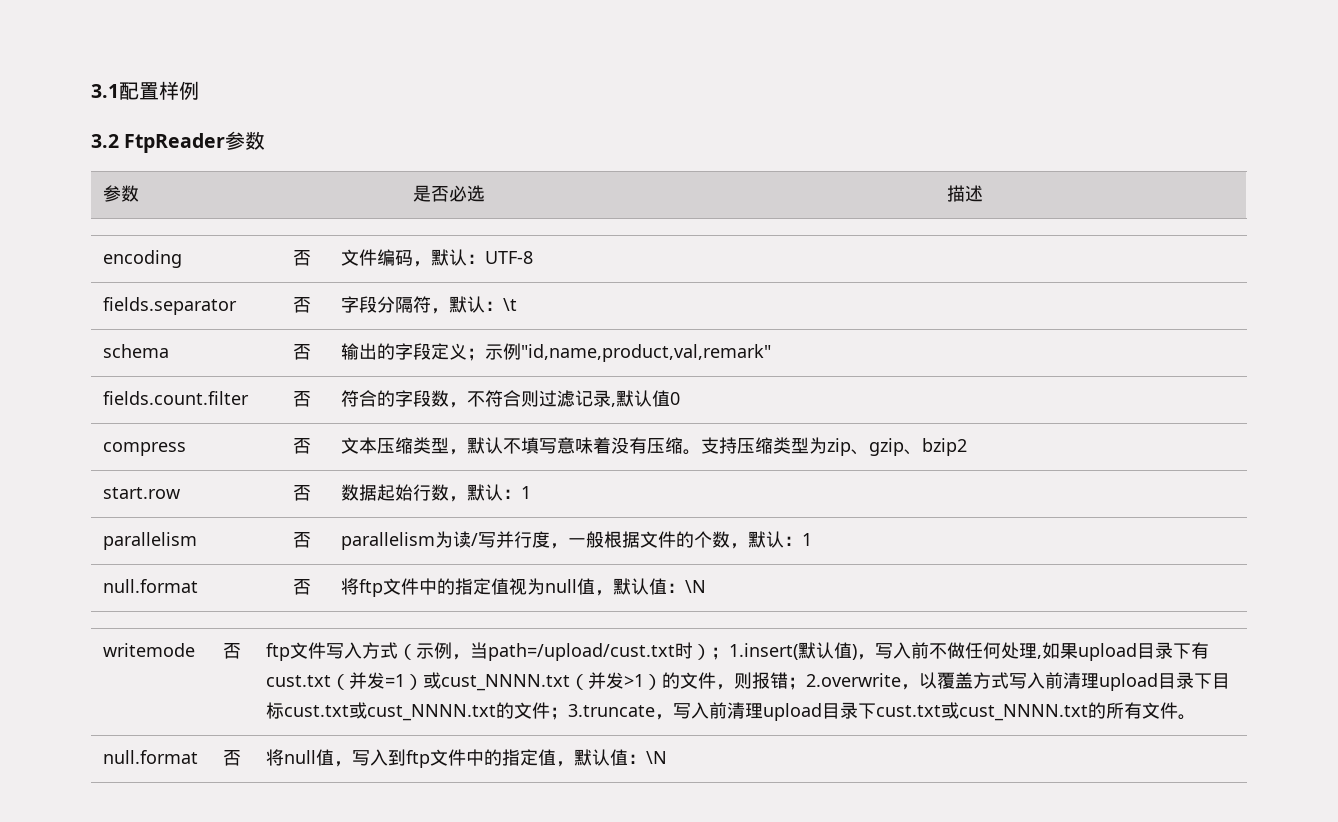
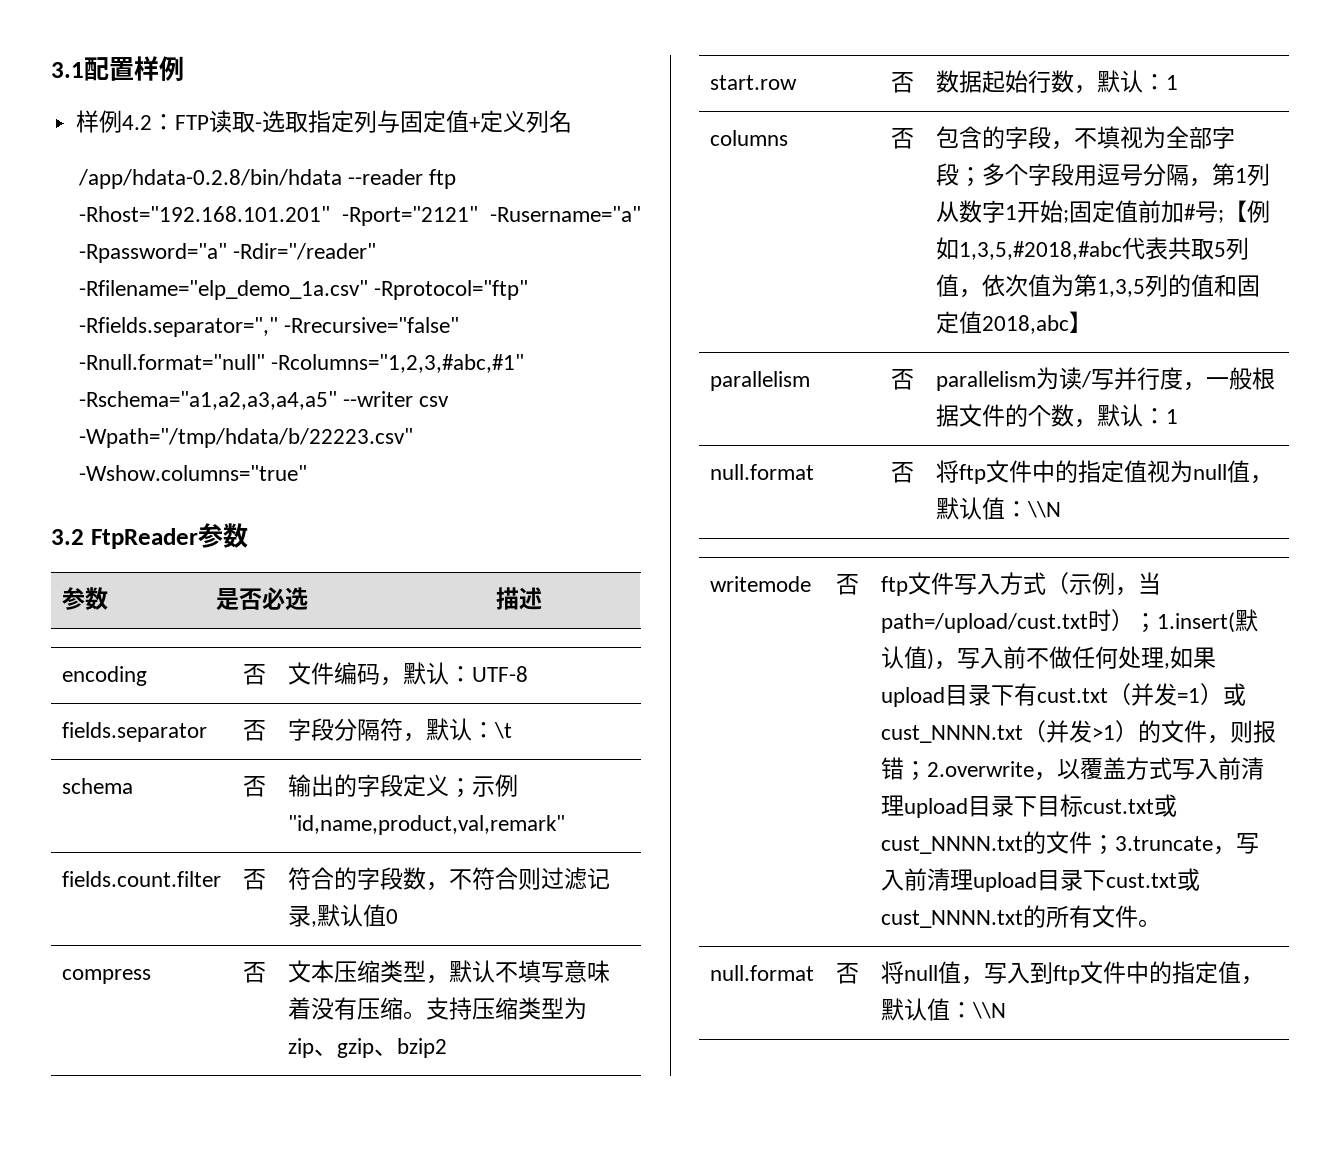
(199, 90) none -> [76,110,573,133] [77,169,457,189] [78,206,641,226] [78,243,376,263] [78,280,528,300] [78,317,459,337] [78,354,524,373] [78,391,450,410] [78,428,413,448] [78,465,307,481] // 样例4.2：FTP读取-选取指定列与固定值+定义列名 // /app/hdata-0.2.8/bin/hdata --reader ftp -Rhost="192.168.101.201" -Rport="2121" -Rusername="a" -Rpassword="a" -Rdir="/reader" -Rfilename="elp_demo_1a.csv" -Rprotocol="ftp" -Rfields.separator="," -Rrecursive="false" -Rnull.format="null" -Rcolumns="1,2,3,#abc,#1" -Rschema="a1,a2,a3,a4,a5" --writer csv -Wpath="/tmp/hdata/b/22223.csv" -Wshow.columns="true"
(532, 492) none -> [709,130,788,146] [890,128,914,149] [935,126,1235,150] [935,163,1270,187] [935,200,1270,223] [935,237,1249,260] [935,274,1260,298] [935,311,1092,334] // columns | 否 | 包含的字段，不填视为全部字段；多个字段用逗号分隔，第1列从数字1开始;固定值前加#号;【例如1,3,5,#2018,#abc代表共取5列值，依次值为第1,3,5列的值和固定值2018,abc】
[685,580,707,593] \N -> [1026,501,1061,518] \\N
[646,751,668,764] \N -> [971,1002,1006,1019] \\N

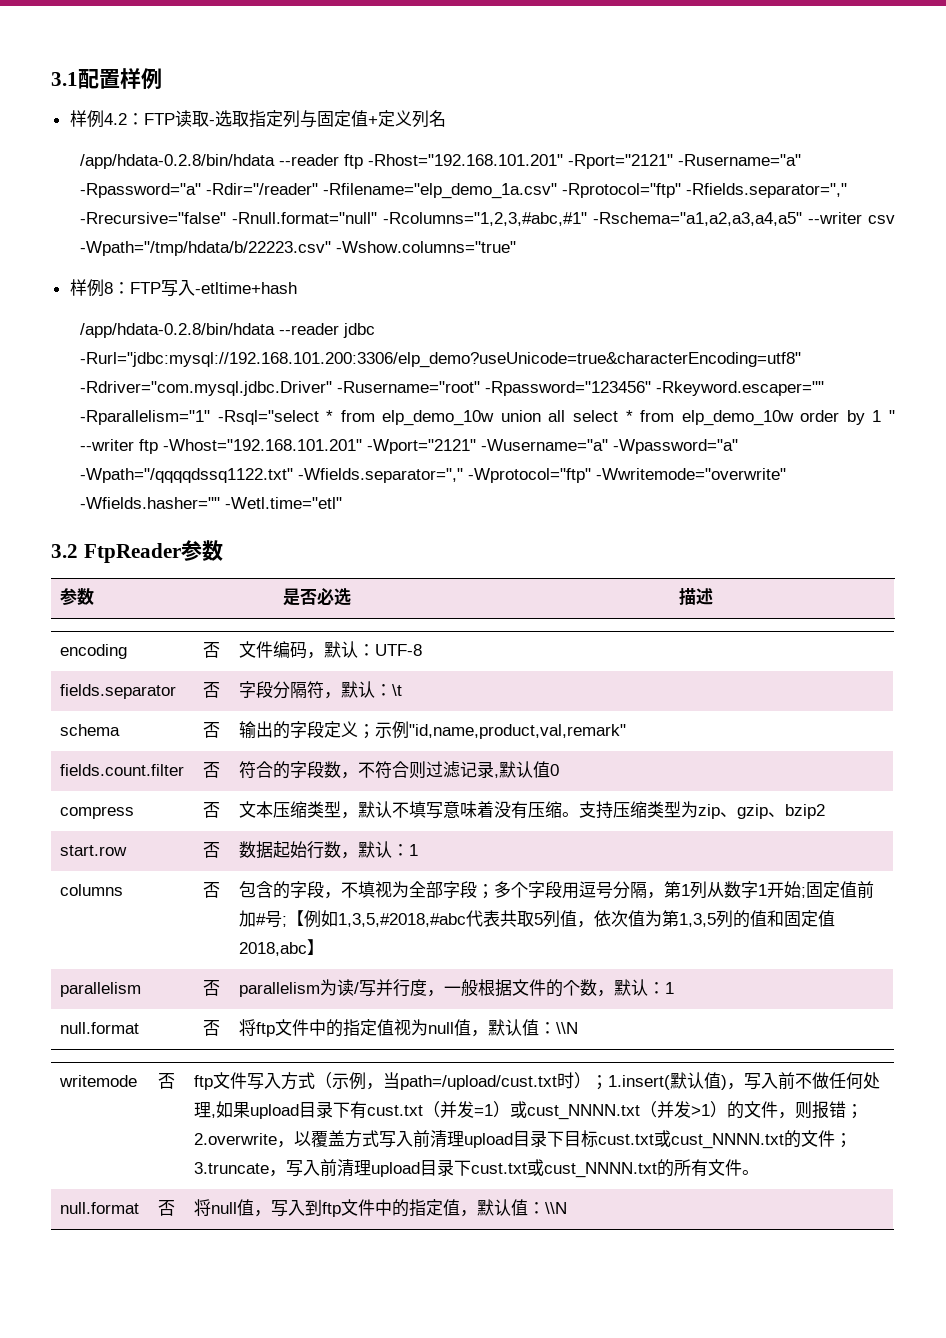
(307, 473) none -> [69,279,297,297] [79,323,375,338] [79,352,801,368] [79,381,824,396] [79,410,896,426] [79,439,738,454] [79,468,786,483] [79,497,342,509] // 样例8：FTP写入-etltime+hash // /app/hdata-0.2.8/bin/hdata --reader jdbc -Rurl="jdbc:mysql://192.168.101.200:3306/elp_demo?useUnicode=true&characterEncoding=utf8" -Rdriver="com.mysql.jdbc.Driver" -Rusername="root" -Rpassword="123456" -Rkeyword.escaper="" -Rparallelism="1" -Rsql="select * from elp_demo_10w union all select * from elp_demo_10w order by 1 " --writer ftp -Whost="192.168.101.201" -Wport="2121" -Wusername="a" -Wpassword="a" -Wpath="/qqqqdssq1122.txt" -Wfields.separator="," -Wprotocol="ftp" -Wwritemode="overwrite" -Wfields.hasher="" -Wetl.time="etl"

